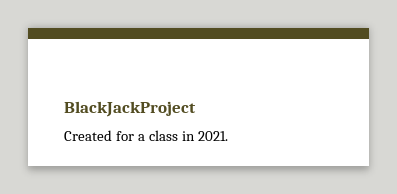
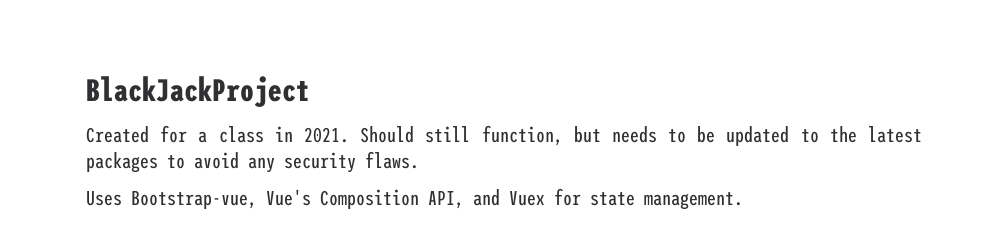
(228, 136) none -> [360,125,922,146] [86,151,419,173] [86,188,743,210] Should still function, but needs to be updated to the latest packages to avoid any security flaws. // Uses Bootstrap-vue, Vue's Composition API, and Vuex for state management.

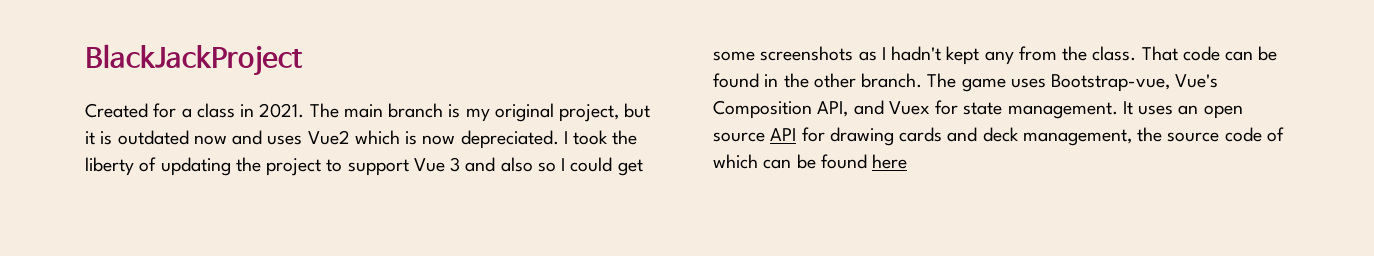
[360,125,922,146] [86,151,419,173] [86,191,122,206] Should still function, but needs to be updated to the latest packages to avoid any security flaws. // Uses -> [309,103,651,122] [85,130,638,149] [85,157,643,176] [713,46,1278,65] [713,73,1046,92] The main branch is my original project, but it is outdated now and uses Vue2 which is now depreciated. I took the liberty of updating the project to support Vue 3 and also so I could get some screenshots as I hadn't kept any from the class. That code can be found in the other branch. The game uses
(743, 201) none -> [1122,101,1243,119] [713,127,1284,146] [713,154,908,169] It uses an open source API for drawing cards and deck management, the source code of which can be found here

